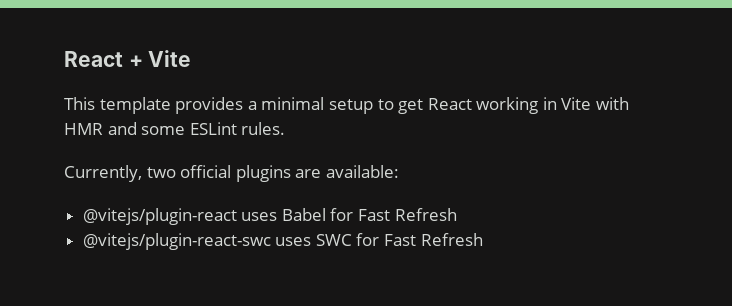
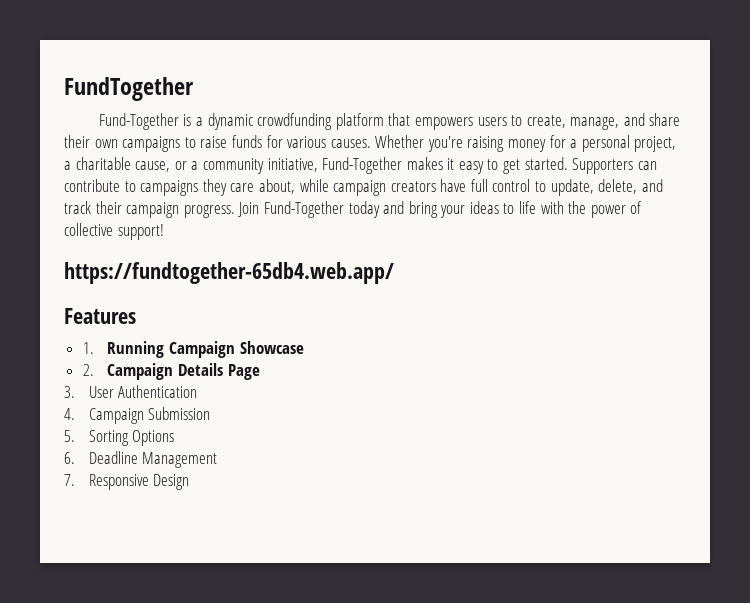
[64,50,192,67] [64,97,630,114] [64,122,286,135] [64,165,399,182] [82,208,457,225] [82,233,483,250] React + Vite // This template provides a minimal setup to get React working in Vite with HMR and some ESLint rules. // Currently, two official plugins are available: // @vitejs/plugin-react uses Babel for Fast Refresh // @vitejs/plugin-react-swc uses SWC for Fast Refresh -> [64,77,194,101] [98,113,681,130] [64,135,677,152] [64,157,657,174] [64,179,663,196] [64,201,643,218] [64,223,164,240] [64,262,394,284] [64,308,136,324] [82,341,304,358] [82,363,260,380] [64,385,198,398] [64,407,211,424] [64,430,175,446] [64,451,218,468] [64,474,190,490] FundTogether // Fund-Together is a dynamic crowdfunding platform that empowers users to create, manage, and share their own campaigns to raise funds for various causes. Whether you're raising money for a personal project, a charitable cause, or a community initiative, Fund-Together makes it easy to get started. Supporters can contribute to campaigns they care about, while campaign creators have full control to update, delete, and track their campaign progress. Join Fund-Together today and bring your ideas to life with the power of collective support! // https://fundtogether-65db4.web.app/ // Features // 1. Running Campaign Showcase // 2. Campaign Details Page // 3. User Authentication // 4. Campaign Submission // 5. Sorting Options // 6. Deadline Management // 7. Responsive Design

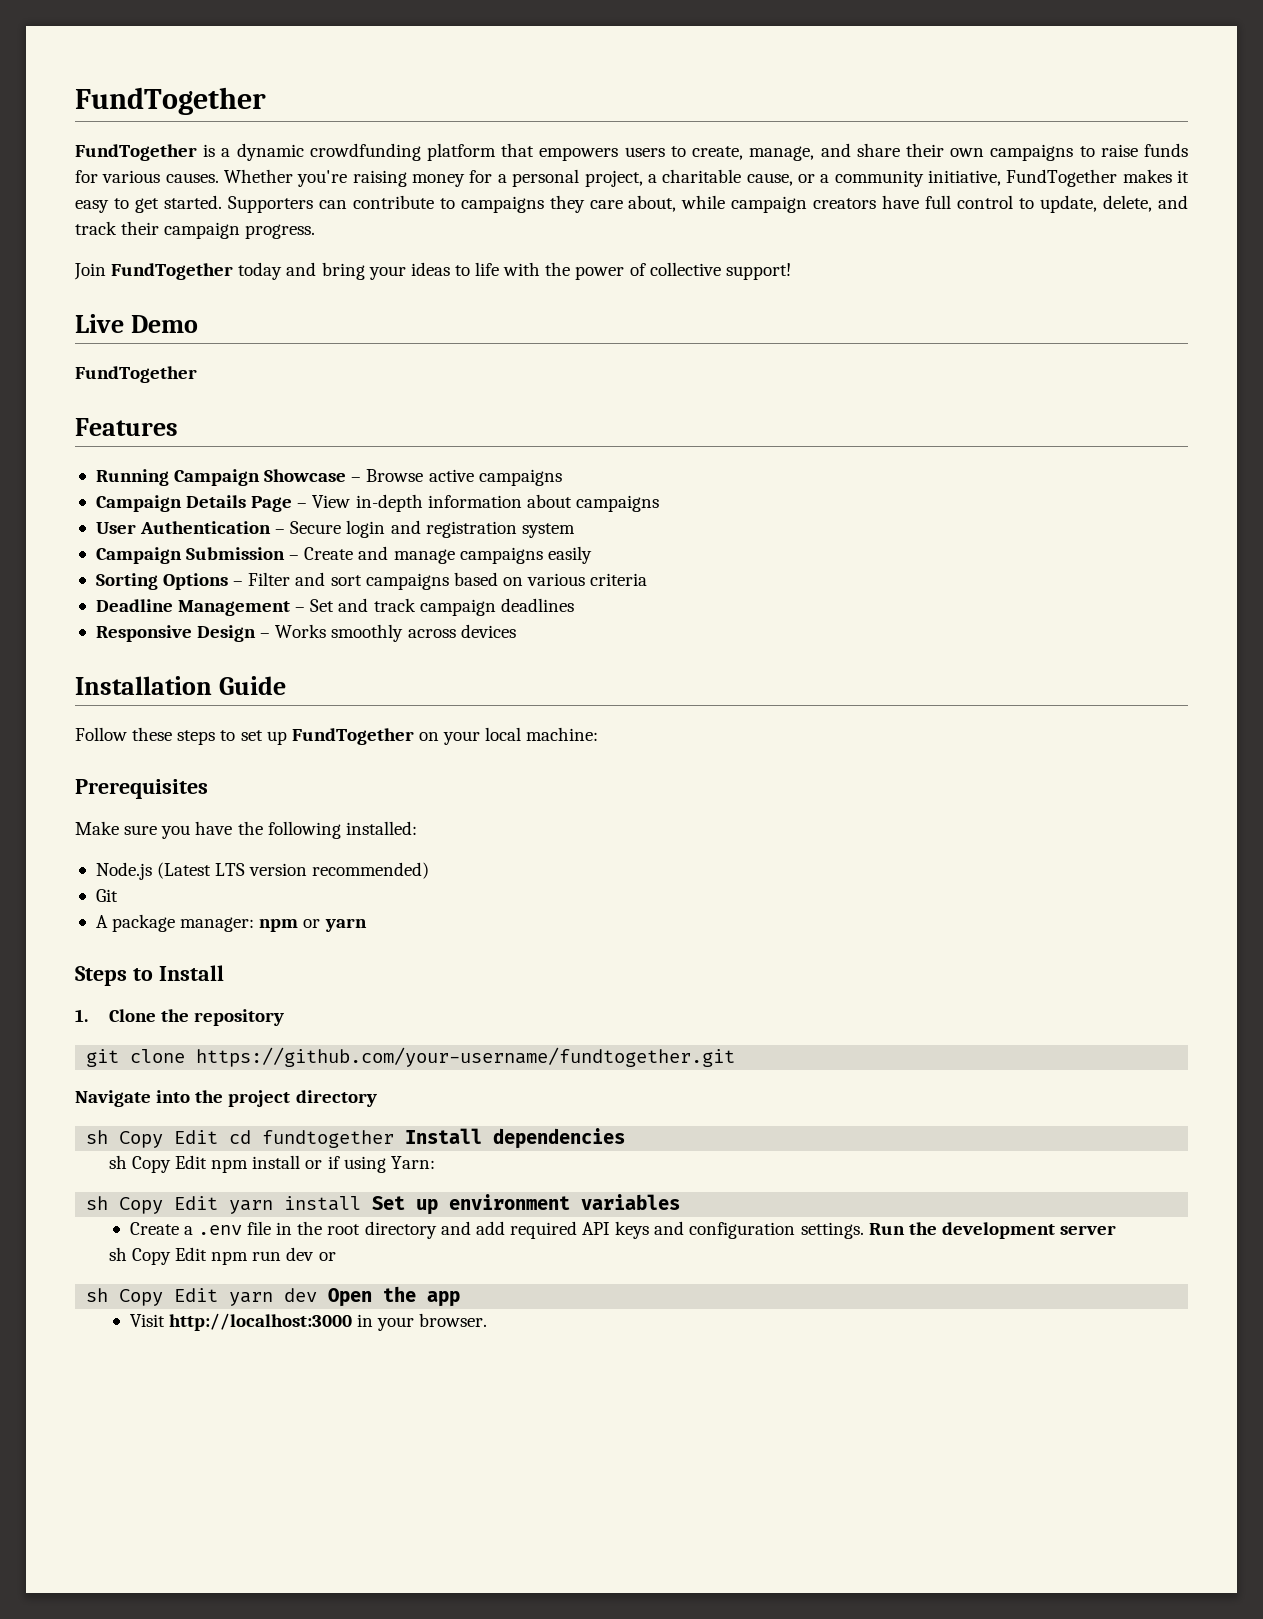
[64,77,194,101] [98,113,179,130] FundTogether // Fund-Together -> [75,87,266,115] [75,144,197,161] FundTogether // FundTogether
[322,157,403,174] Fund-Together -> [1006,169,1118,187] FundTogether
[238,201,344,218] Join Fund-Together -> [74,263,234,280] // Join FundTogether
[64,262,394,284] https://fundtogether-65db4.web.app/ -> [75,314,198,333] [75,366,197,383] Live Demo // FundTogether
[82,342,94,354] 1. -> (178, 427) none
[82,364,94,376] // 2. -> [351,469,562,486] – Browse active campaigns //
[64,385,198,398] [64,407,211,424] [64,430,175,446] [64,451,218,468] [64,474,190,490] // 3. User Authentication // 4. Campaign Submission // 5. Sorting Options // 6. Deadline Management // 7. Responsive Design -> [297,494,659,512] [95,520,575,538] [95,546,592,564] [95,572,648,590] [95,598,574,616] [95,624,516,642] [75,676,286,695] [75,727,599,745] [75,779,208,799] [75,821,417,839] [95,862,430,880] [95,889,118,902] [95,914,367,932] [75,965,224,986] [75,1009,284,1026] [86,1047,736,1067] [75,1090,377,1107] [86,1128,626,1149] [108,1155,435,1173] [86,1194,681,1215] [129,1221,1117,1239] [108,1247,336,1265] [86,1286,461,1307] [129,1313,488,1331] – View in-depth information about campaigns // User Authentication – Secure login and registration system // Campaign Submission – Create and manage campaigns easily // Sorting Options – Filter and sort campaigns based on various criteria // Deadline Management – Set and track campaign deadlines // Responsive Design – Works smoothly across devices // Installation Guide // Follow these steps to set up FundTogether on your local machine: // Prerequisites // Make sure you have the following installed: // Node.js (Latest LTS version recommended) // Git // A package manager: npm or yarn // Steps to Install // 1. Clone the repository // git clone https://github.com/your-username/fundtogether.git // Navigate into the project directory // sh Copy Edit cd fundtogether Install dependencies // sh Copy Edit npm install or if using Yarn: // sh Copy Edit yarn install Set up environment variables // Create a .env file in the root directory and add required API keys and configuration settings. Run the development server // sh Copy Edit npm run dev or // sh Copy Edit yarn dev Open the app // Visit http://localhost:3000 in your browser.

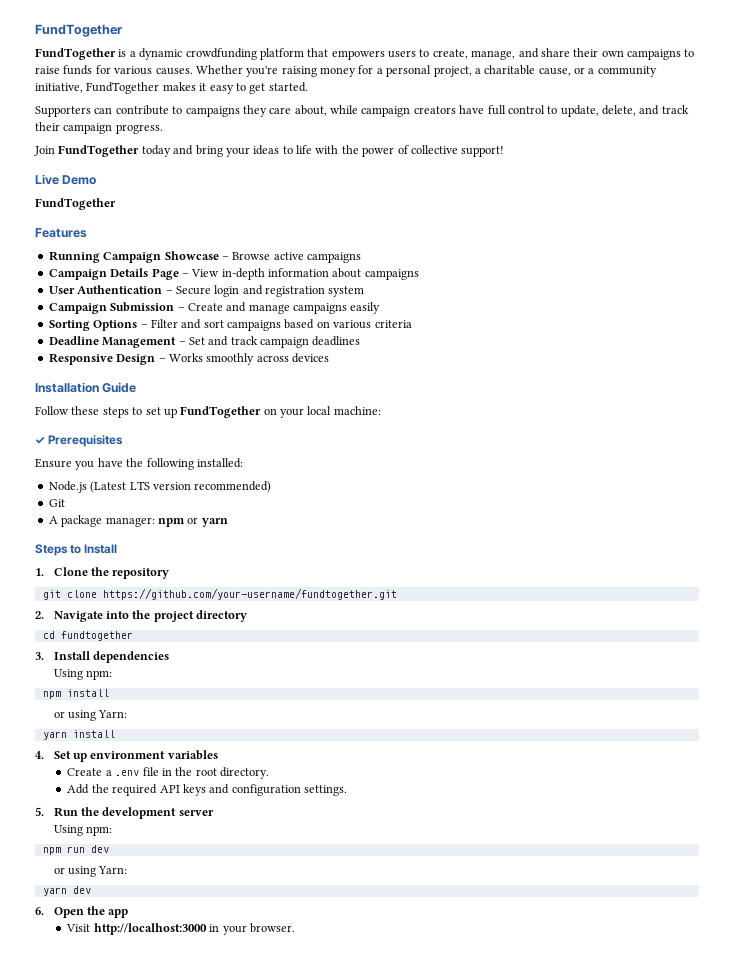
(222, 202) none -> (308, 87) //
(599, 734) none -> [35,436,45,444] ✓
[75,821,158,835] Make sure -> [35,458,72,468] Ensure
(736, 1057) none -> [35,611,44,619] 2.
[86,1130,219,1148] sh Copy Edit -> (248, 616) none
(395, 1139) none -> [35,652,44,660] // 3.
[108,1155,207,1173] sh Copy Edit -> [53,669,113,680] Using npm: //
[305,1156,435,1173] [86,1196,219,1214] or if using Yarn: // sh Copy Edit -> [53,710,128,721] // or using Yarn: //
(362, 1203) none -> [35,751,44,759] // 4.
[364,1221,505,1239] directory and add -> [220,767,270,779] [67,784,109,794] directory. // Add the
(864, 1230) none -> [35,807,44,816] // 5.
[108,1247,207,1265] sh Copy Edit -> [53,825,113,836] Using npm: //
[318,1252,336,1261] [86,1288,219,1306] or // sh Copy Edit -> [53,866,128,877] // or using Yarn: //
(318, 1295) none -> [35,907,44,915] // 6.

